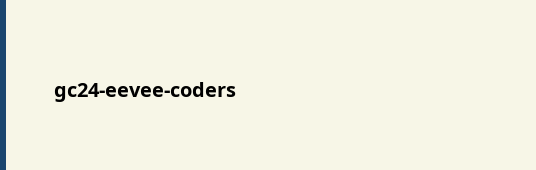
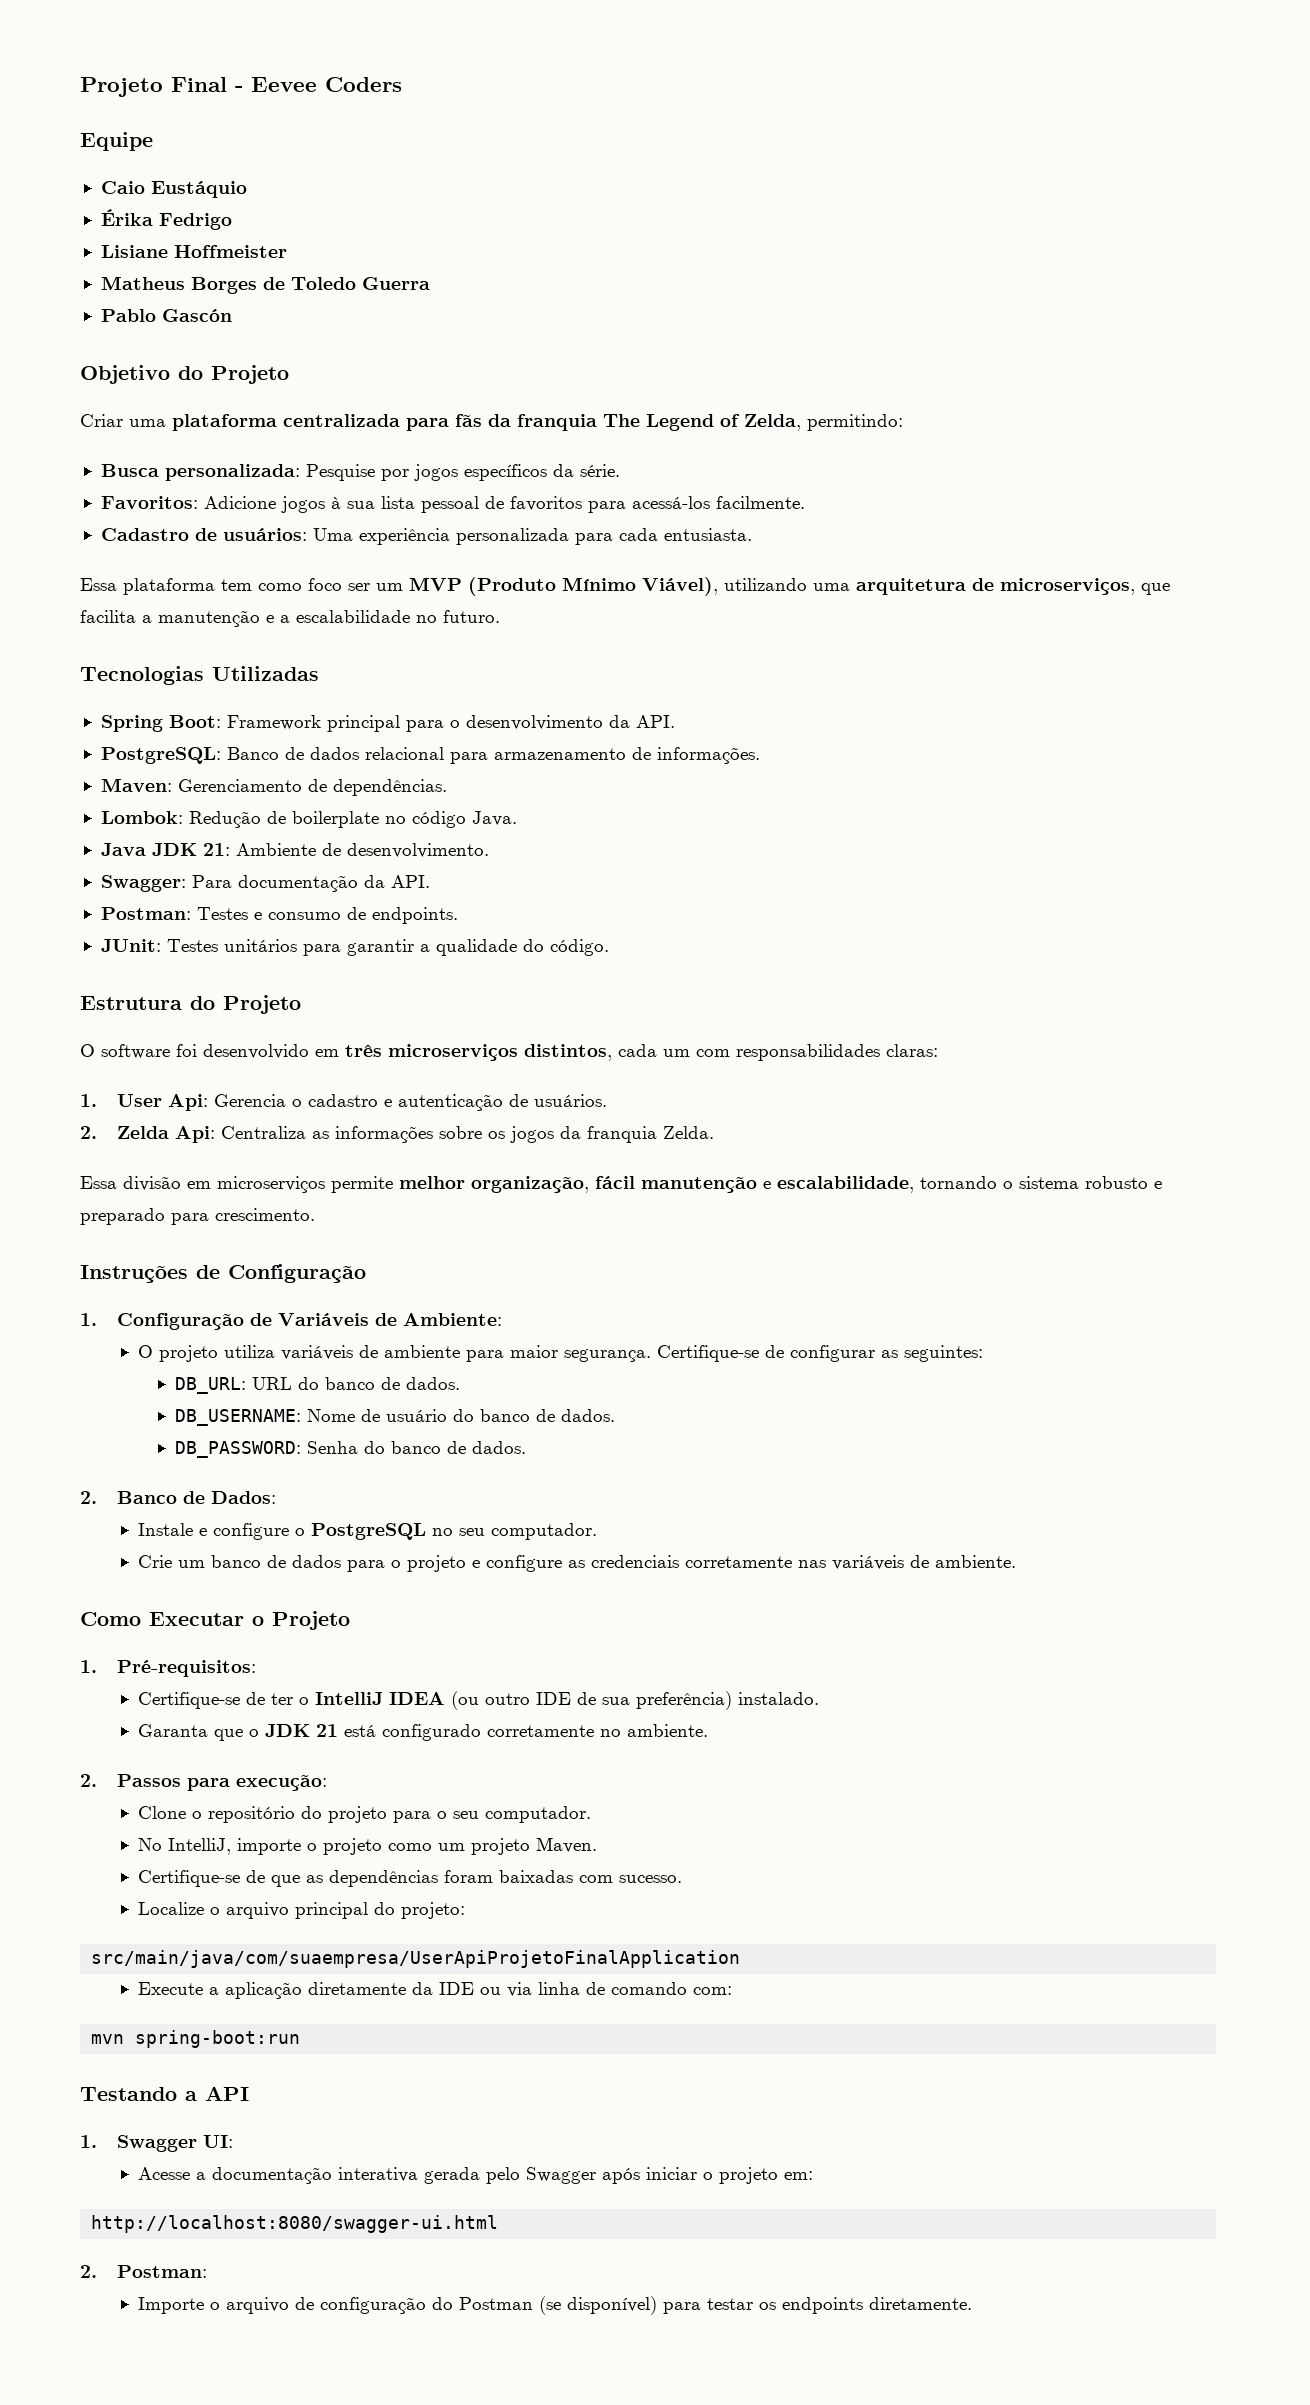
[54,82,236,102] gc24-eevee-coders -> [80,77,402,97] [80,132,153,151] [100,181,247,198] [100,209,232,230] [100,245,287,258] [100,276,430,294] [100,309,232,322] [80,365,289,384] [80,414,903,431] [100,464,620,481] [100,496,805,513] [100,528,752,545] [80,577,1170,596] [80,610,500,627] [80,666,319,685] [100,715,675,732] [100,747,760,764] [100,778,447,796] [100,811,517,828] [100,843,489,858] [100,875,430,892] [100,907,458,924] [100,939,609,956] [80,995,301,1014] [80,1044,938,1061] [80,1094,608,1111] [80,1126,715,1143] [80,1176,1162,1193] [80,1208,315,1225] [80,1264,366,1283] [80,1313,503,1330] [137,1345,983,1362] [174,1377,460,1394] [174,1409,615,1426] [174,1441,526,1458] [80,1491,277,1504] [137,1523,597,1540] [137,1555,1016,1572] [80,1611,350,1630] [80,1660,257,1677] [137,1691,819,1710] [137,1724,708,1741] [80,1774,328,1791] [137,1806,591,1823] [137,1837,597,1855] [137,1870,682,1887] [137,1902,465,1919] [91,1950,741,1968] [137,1982,732,1999] [91,2030,301,2048] [80,2086,249,2101] [80,2135,234,2152] [137,2167,813,2184] [91,2215,499,2233] [80,2265,208,2278] [137,2296,972,2315] Projeto Final - Eevee Coders // Equipe // Caio Eustáquio // Érika Fedrigo // Lisiane Hoffmeister // Matheus Borges de Toledo Guerra // Pablo Gascón // Objetivo do Projeto // Criar uma plataforma centralizada para fãs da franquia The Legend of Zelda, permitindo: // Busca personalizada: Pesquise por jogos específicos da série. // Favoritos: Adicione jogos à sua lista pessoal de favoritos para acessá-los facilmente. // Cadastro de usuários: Uma experiência personalizada para cada entusiasta. // Essa plataforma tem como foco ser um MVP (Produto Mínimo Viável), utilizando uma arquitetura de microserviços, que facilita a manutenção e a escalabilidade no futuro. // Tecnologias Utilizadas // Spring Boot: Framework principal para o desenvolvimento da API. // PostgreSQL: Banco de dados relacional para armazenamento de informações. // Maven: Gerenciamento de dependências. // Lombok: Redução de boilerplate no código Java. // Java JDK 21: Ambiente de desenvolvimento. // Swagger: Para documentação da API. // Postman: Testes e consumo de endpoints. // JUnit: Testes unitários para garantir a qualidade do código. // Estrutura do Projeto // O software foi desenvolvido em três microserviços distintos, cada um com responsabilidades claras: // 1. User Api: Gerencia o cadastro e autenticação de usuários. // 2. Zelda Api: Centraliza as informações sobre os jogos da franquia Zelda. // Essa divisão em microserviços permite melhor organização, fácil manutenção e escalabilidade, tornando o sistema robusto e preparado para crescimento. // Instruções de Configuração // 1. Configuração de Variáveis de Ambiente: // O projeto utiliza variáveis de ambiente para maior segurança. Certifique-se de configurar as seguintes: // DB_URL: URL do banco de dados. // DB_USERNAME: Nome de usuário do banco de dados. // DB_PASSWORD: Senha do banco de dados. // 2. Banco de Dados: // Instale e configure o PostgreSQL no seu computador. // Crie um banco de dados para o projeto e configure as credenciais corretamente nas variáveis de ambiente. // Como Executar o Projeto // 1. Pré-requisitos: // Certifique-se de ter o IntelliJ IDEA (ou outro IDE de sua preferência) instalado. // Garanta que o JDK 21 está configurado corretamente no ambiente. // 2. Passos para execução: // Clone o repositório do projeto para o seu computador. // No IntelliJ, importe o projeto como um projeto Maven. // Certifique-se de que as dependências foram baixadas com sucesso. // Localize o arquivo principal do projeto: // src/main/java/com/suaempresa/UserApiProjetoFinalApplication // Execute a aplicação diretamente da IDE ou via linha de comando com: // mvn spring-boot:run // Testando a API // 1. Swagger UI: // Acesse a documentação interativa gerada pelo Swagger após iniciar o projeto em: // http://localhost:8080/swagger-ui.html // 2. Postman: // Importe o arquivo de configuração do Postman (se disponível) para testar os endpoints diretamente.

